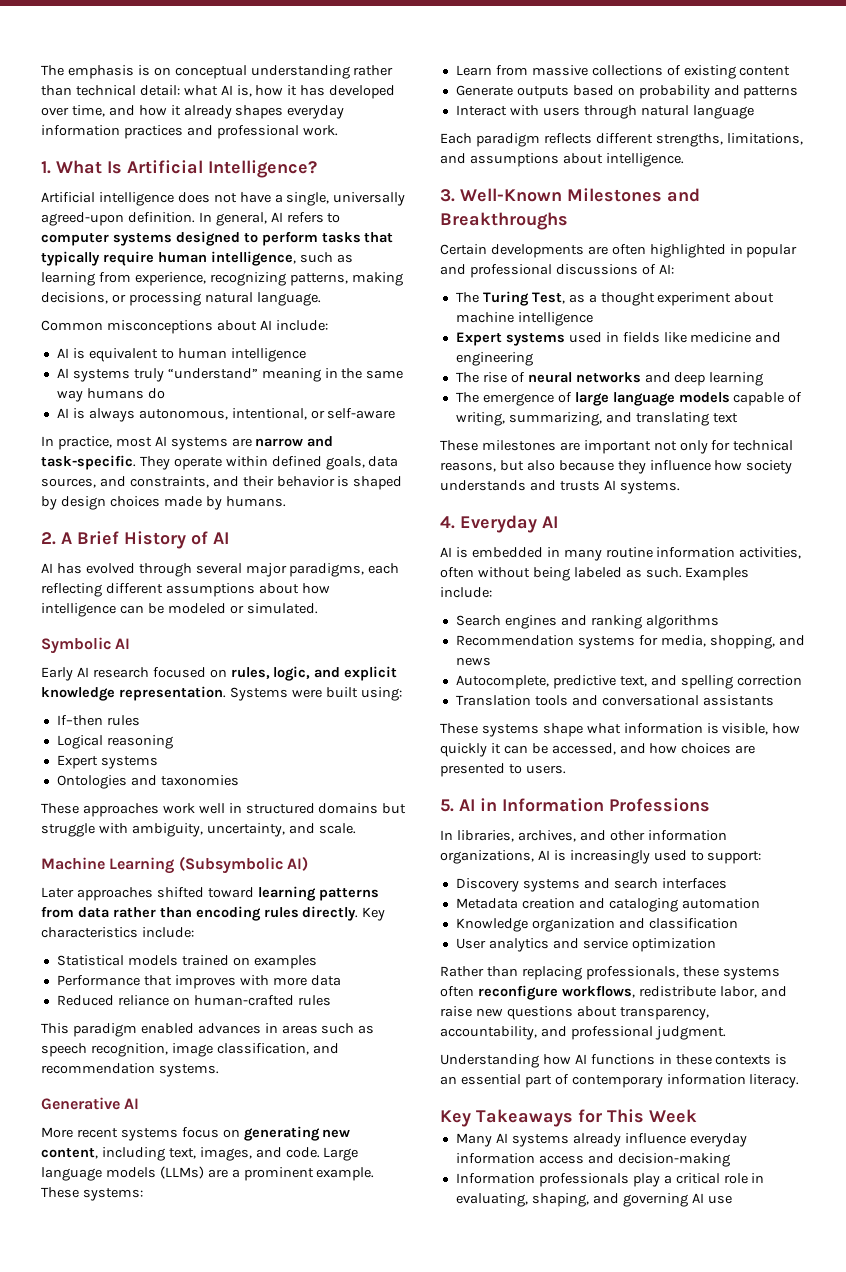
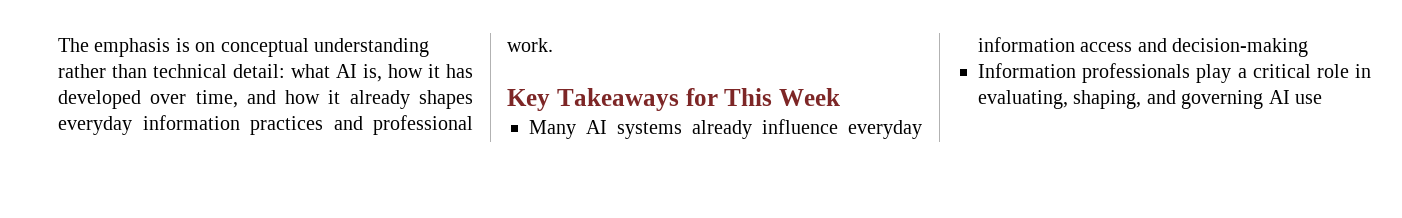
[41,160,317,178] [41,192,406,206] [41,212,341,226] [41,231,394,246] [41,251,353,266] [41,272,403,286] [41,292,321,306] [41,320,328,334] [56,348,306,362] [56,368,404,382] [56,388,165,402] [56,408,396,422] [41,436,334,450] [41,455,399,470] [41,476,403,490] [41,496,286,510] [41,531,229,549] [41,563,400,577] [41,583,330,597] [41,603,318,617] [41,637,131,654] [41,666,398,681] [41,686,402,701] [56,715,140,726] [56,735,173,749] [56,755,158,769] [56,775,239,789] [41,803,407,817] [41,823,356,837] [41,856,308,874] [41,886,379,901] [41,906,386,921] [41,927,194,938] [56,955,317,969] [56,975,341,989] [56,995,331,1006] [41,1023,375,1037] [41,1043,339,1057] [41,1063,219,1077] [41,1097,140,1110] [41,1126,351,1141] [41,1147,359,1161] [41,1166,375,1181] [41,1187,143,1201] [455,65,791,79] [455,85,799,99] [455,105,754,119] [440,133,803,147] [440,153,684,167] [440,188,700,202] [440,212,568,230] [440,244,798,258] [440,264,674,278] [455,291,775,306] [455,312,593,326] [455,332,782,346] [455,352,533,366] [455,372,764,386] [455,392,803,406] [455,412,738,426] [440,440,794,454] [440,460,793,474] [440,480,680,494] [440,515,558,533] [440,547,802,561] [440,567,750,581] [440,587,492,598] [455,615,719,629] [455,635,805,649] [455,657,491,666] [455,675,802,689] [455,695,774,706] [440,723,801,737] [440,743,756,757] [440,763,566,777] [440,798,710,812] [440,830,727,842] [440,850,762,864] [455,878,727,892] [455,898,760,912] [455,918,738,932] [455,938,716,952] [440,966,780,980] [440,985,787,1000] [440,1006,709,1020] [440,1026,726,1040] [440,1054,788,1068] [440,1074,800,1088] // 1. What Is Artificial Intelligence? // Artificial intelligence does not have a single, universally agreed-upon definition. In general, AI refers to computer systems designed to perform tasks that typically require human intelligence, such as learning from experience, recognizing patterns, making decisions, or processing natural language. // Common misconceptions about AI include: // AI is equivalent to human intelligence // AI systems truly “understand” meaning in the same way humans do // AI is always autonomous, intentional, or self-aware // In practice, most AI systems are narrow and task-specific. They operate within defined goals, data sources, and constraints, and their behavior is shaped by design choices made by humans. // 2. A Brief History of AI // AI has evolved through several major paradigms, each reflecting different assumptions about how intelligence can be modeled or simulated. // Symbolic AI // Early AI research focused on rules, logic, and explicit knowledge representation. Systems were built using: // If–then rules // Logical reasoning // Expert systems // Ontologies and taxonomies // These approaches work well in structured domains but struggle with ambiguity, uncertainty, and scale. // Machine Learning (Subsymbolic AI) // Later approaches shifted toward learning patterns from data rather than encoding rules directly. Key characteristics include: // Statistical models trained on examples // Performance that improves with more data // Reduced reliance on human-crafted rules // This paradigm enabled advances in areas such as speech recognition, image classification, and recommendation systems. // Generative AI // More recent systems focus on generating new content, including text, images, and code. Large language models (LLMs) are a prominent example. These systems: // Learn from massive collections of existing content // Generate outputs based on probability and patterns // Interact with users through natural language // Each paradigm reflects different strengths, limitations, and assumptions about intelligence. // 3. Well-Known Milestones and Breakthroughs // Certain developments are often highlighted in popular and professional discussions of AI: // The Turing Test, as a thought experiment about machine intelligence // Expert systems used in fields like medicine and engineering // The rise of neural networks and deep learning // The emergence of large language models capable of writing, summarizing, and translating text // These milestones are important not only for technical reasons, but also because they influence how society understands and trusts AI systems. // 4. Everyday AI // AI is embedded in many routine information activities, often without being labeled as such. Examples include: // Search engines and ranking algorithms // Recommendation systems for media, shopping, and news // Autocomplete, predictive text, and spelling correction // Translation tools and conversational assistants // These systems shape what information is visible, how quickly it can be accessed, and how choices are presented to users. // 5. AI in Information Professions // In libraries, archives, and other information organizations, AI is increasingly used to support: // Discovery systems and search interfaces // Metadata creation and cataloging automation // Knowledge organization and classification // User analytics and service optimization // Rather than replacing professionals, these systems often reconfigure workflows, redistribute labor, and raise new questions about transparency, accountability, and professional judgment. // Understanding how AI functions in these contexts is an essential part of contemporary information literacy. -> (553, 45) none

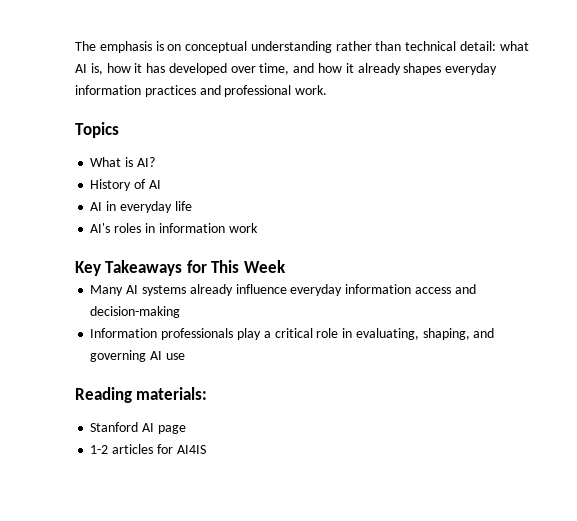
(553, 45) none -> [75,122,119,138] [90,157,155,167] [90,179,161,191] [90,201,192,213] [90,223,258,233] // Topics // What is AI? // History of AI // AI in everyday life // AI's roles in information work
(1322, 99) none -> [75,387,208,403] [90,422,186,434] [90,444,206,454] // Reading materials: // Stanford AI page // 1-2 articles for AI4IS

